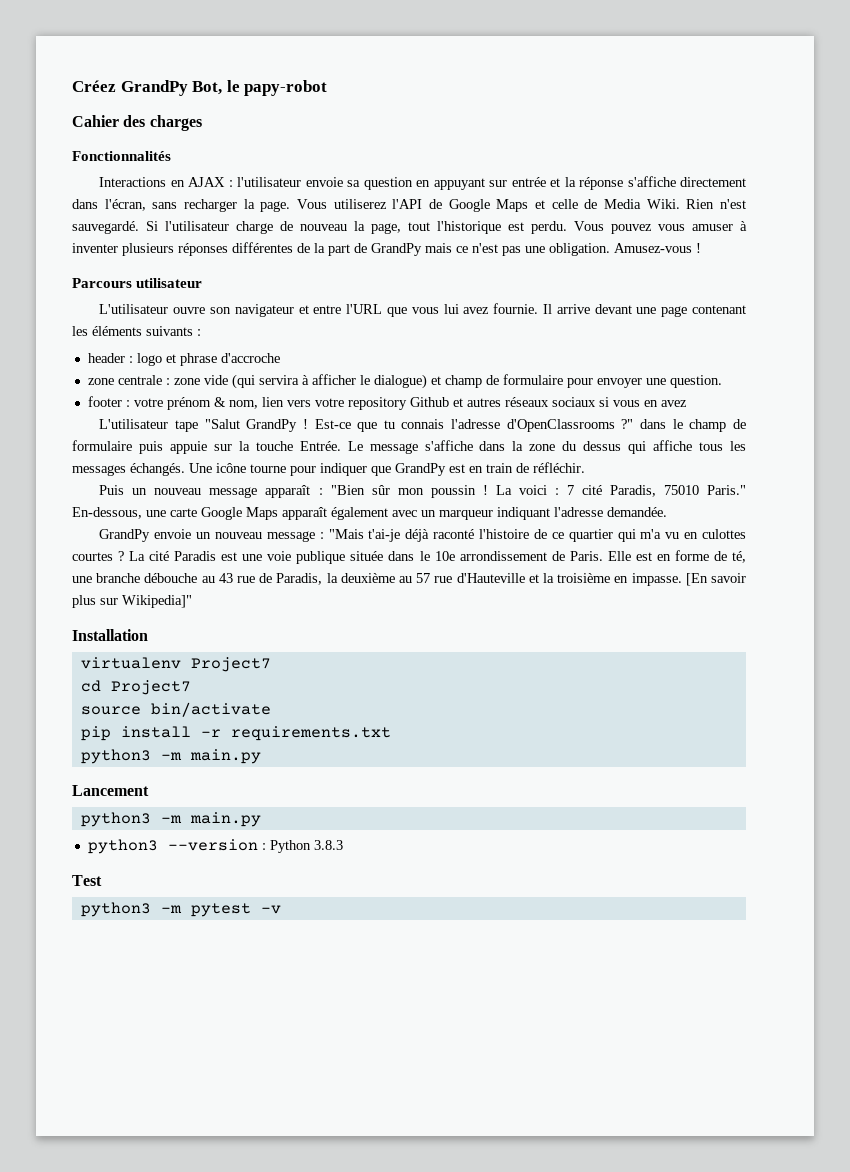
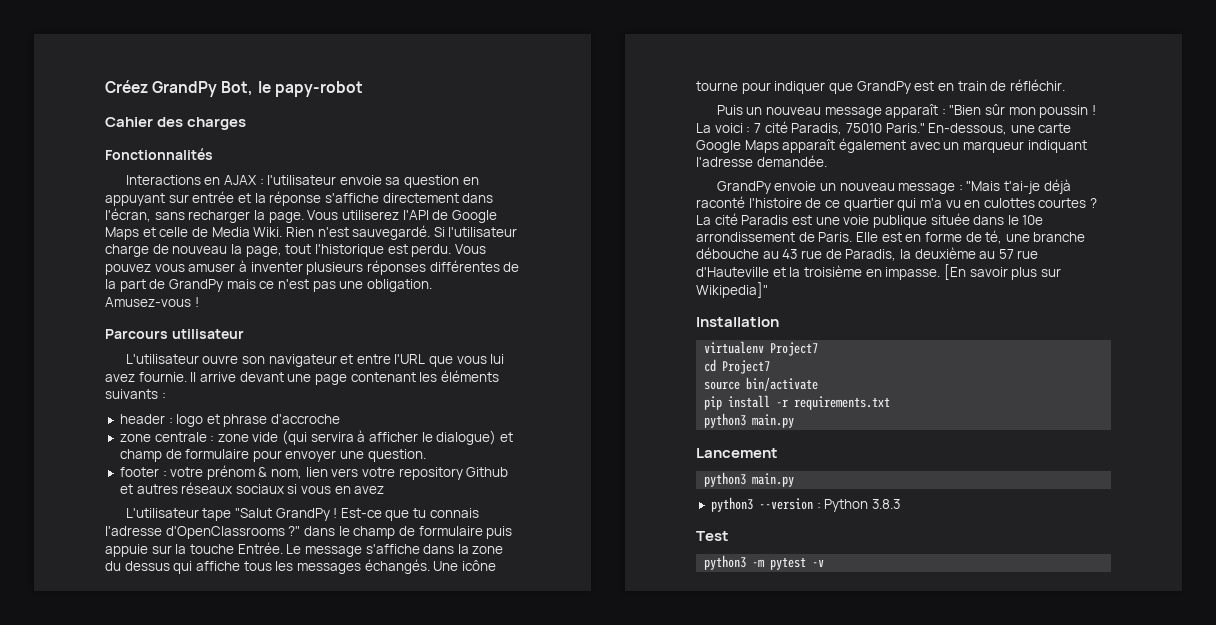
[160,752,182,760] -m -> (747, 420) none
[160,815,182,823] -m -> (747, 479) none

